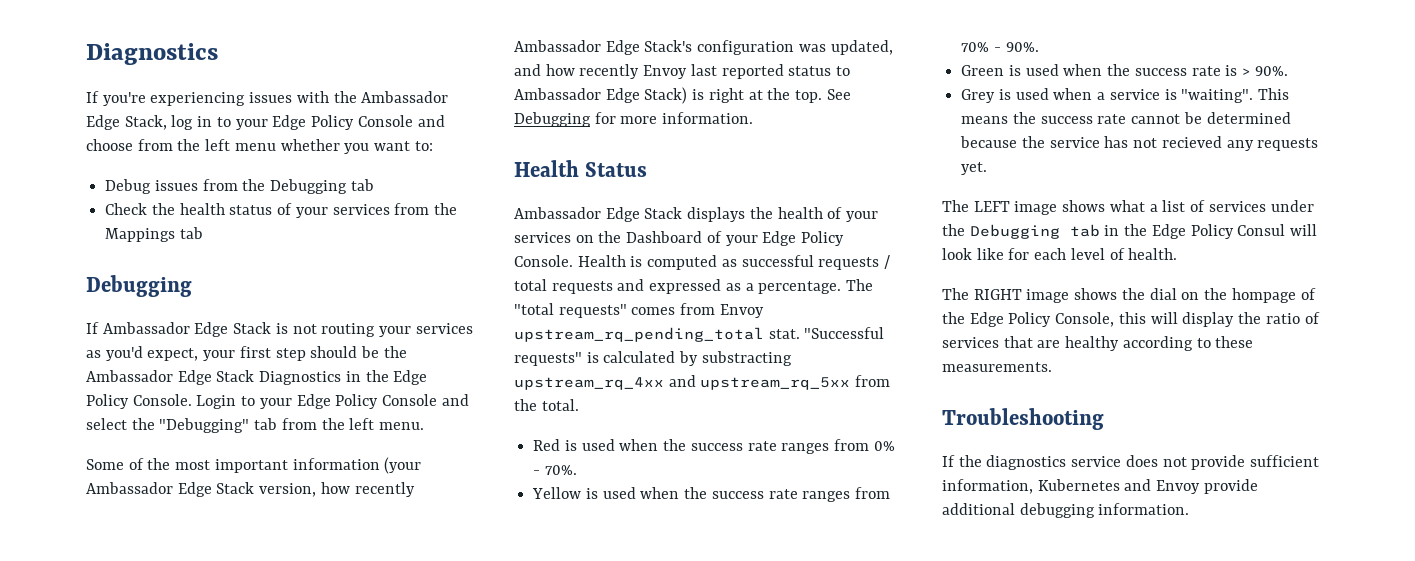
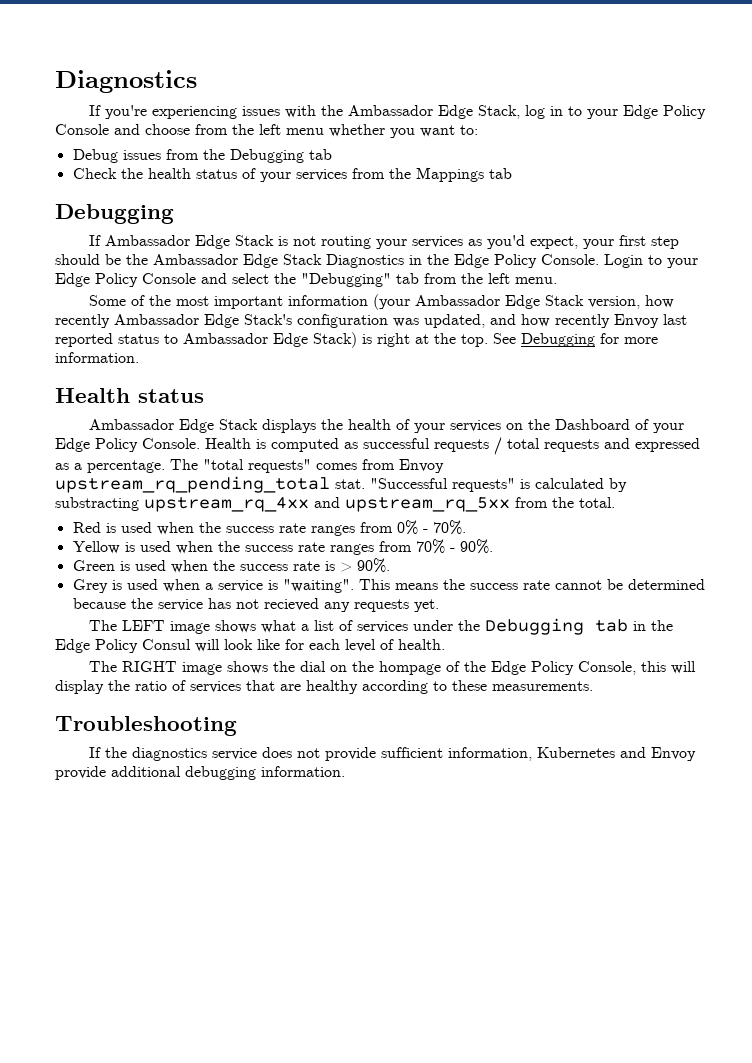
[585,162,648,177] Status -> [138,389,204,403] status

